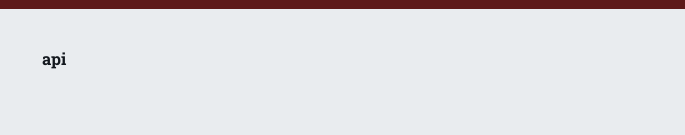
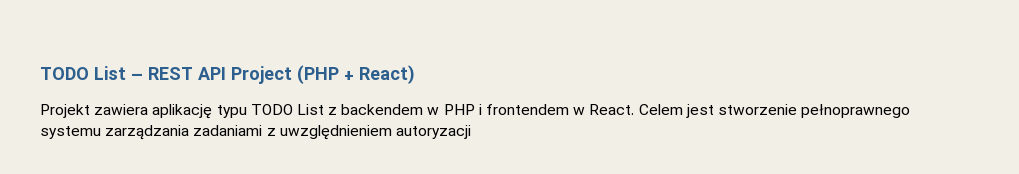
[42,52,67,69] api -> [40,65,415,84] [40,104,911,119] [40,125,471,140] TODO List – REST API Project (PHP + React) // Projekt zawiera aplikację typu TODO List z backendem w PHP i frontendem w React. Celem jest stworzenie pełnoprawnego systemu zarządzania zadaniami z uwzględnieniem autoryzacji

